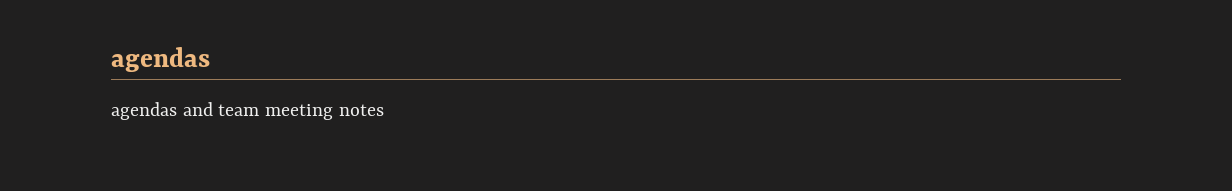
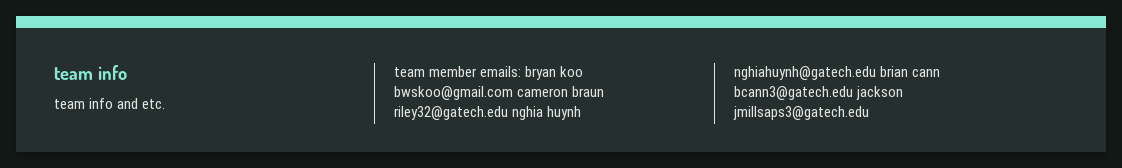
[111,47,210,72] [111,102,384,120] agendas // agendas and team meeting notes -> [54,65,127,80] [54,98,166,109] [394,66,584,80] [394,86,605,100] [394,106,582,120] [734,66,941,80] [734,86,904,100] [733,106,869,120] team info // team info and etc. // team member emails: bryan koo bwskoo@gmail.com cameron braun riley32@gatech.edu nghia huynh nghiahuynh@gatech.edu brian cann bcann3@gatech.edu jackson jmillsaps3@gatech.edu

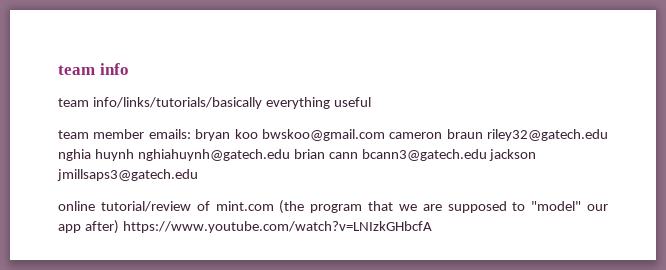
[89,98,166,109] info and etc. -> [92,97,371,109] info/links/tutorials/basically everything useful
(869, 113) none -> [58,200,608,214] [58,220,432,234] // online tutorial/review of mint.com (the program that we are supposed to "model" our app after) https://www.youtube.com/watch?v=LNIzkGHbcfA

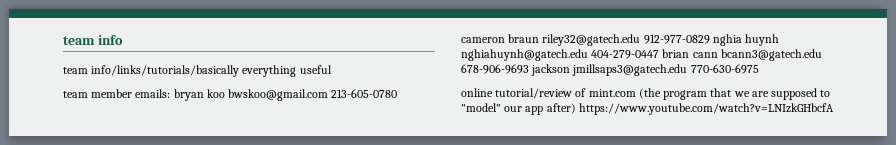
(385, 135) none -> [331,89,398,98] 213-605-0780
(608, 135) none -> [643,34,710,44] 912-977-0829
(290, 155) none -> [591,50,660,59] 404-279-0447
(487, 155) none -> [461,64,529,74] 678-906-9693
(198, 175) none -> [690,64,759,74] 770-630-6975

